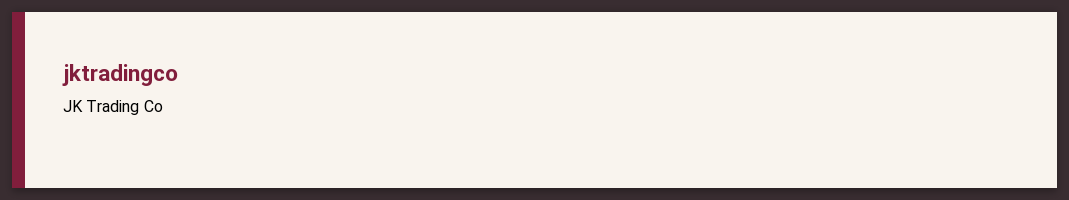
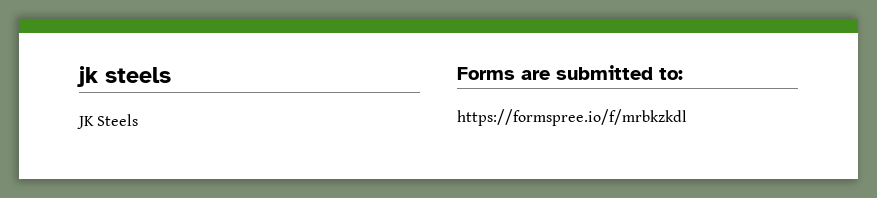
[62,64,178,86] jktradingco -> [77,66,171,87] jk steels
[86,100,163,115] Trading Co -> [97,114,139,126] [457,65,683,80] [457,109,687,126] Steels // Forms are submitted to: // https://formspree.io/f/mrbkzkdl

